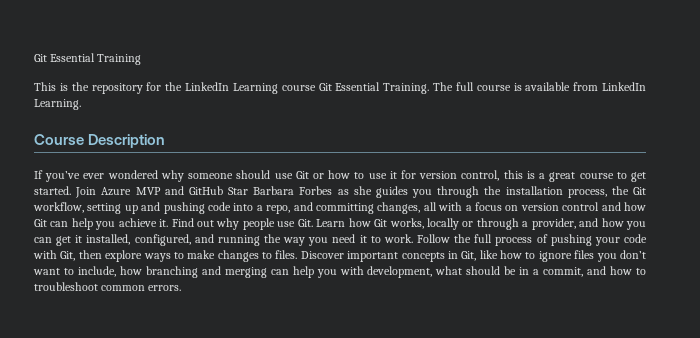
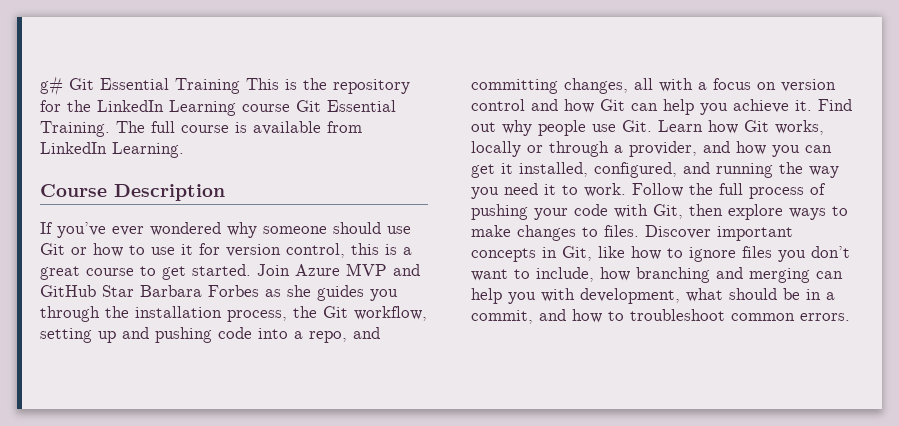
(34, 58) none -> [40,76,63,96] g#
(142, 59) // -> (240, 86) none

